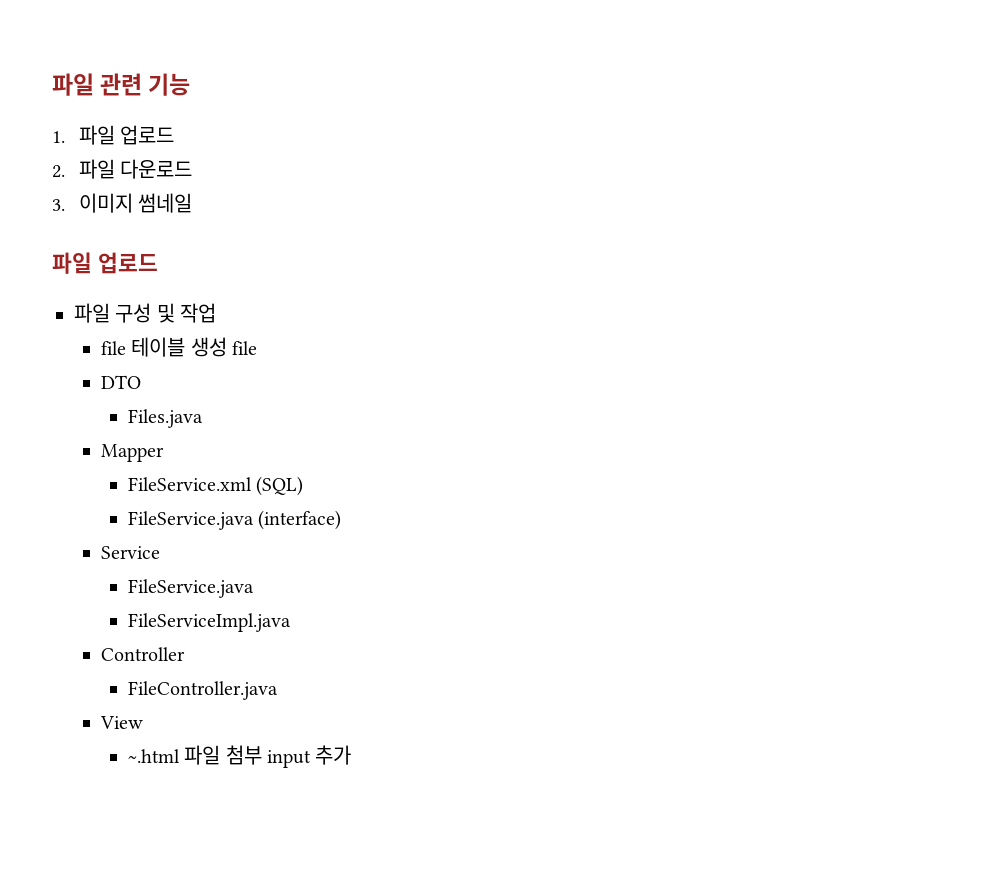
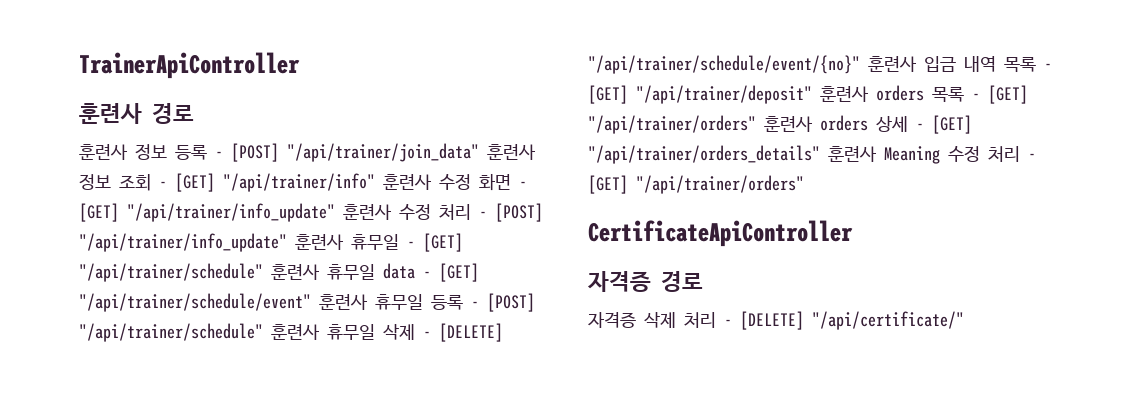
[52,73,191,96] [52,125,175,145] [52,159,193,179] [52,193,193,213] [52,252,158,274] [74,303,217,323] [100,337,258,357] [100,375,141,389] [127,409,203,428] [100,444,164,462] [127,476,304,496] [127,510,342,530] [100,546,160,559] [127,579,254,598] [127,613,291,632] [100,647,185,661] [127,681,278,700] [99,716,143,729] [127,745,352,768] 파일 관련 기능 // 1. 파일 업로드 // 2. 파일 다운로드 // 3. 이미지 썸네일 // 파일 업로드 // 파일 구성 및 작업 // file 테이블 생성 file // DTO // Files.java // Mapper // FileService.xml (SQL) // FileService.java (interface) // Service // FileService.java // FileServiceImpl.java // Controller // FileController.java // View // ~.html 파일 첨부 input 추가 -> [79,52,300,79] [79,103,194,124] [79,143,536,162] [79,173,527,192] [79,203,543,222] [79,233,463,252] [79,263,479,282] [79,293,535,312] [79,323,503,342] [588,55,1052,74] [588,85,1028,104] [588,115,972,134] [588,145,1036,164] [588,175,804,194] [588,220,853,247] [587,271,703,292] [588,311,964,330] TrainerApiController // 훈련사 경로 // 훈련사 정보 등록 - [POST] "/api/trainer/join_data" 훈련사 정보 조회 - [GET] "/api/trainer/info" 훈련사 수정 화면 - [GET] "/api/trainer/info_update" 훈련사 수정 처리 - [POST] "/api/trainer/info_update" 훈련사 휴무일 - [GET] "/api/trainer/schedule" 훈련사 휴무일 data - [GET] "/api/trainer/schedule/event" 훈련사 휴무일 등록 - [POST] "/api/trainer/schedule" 훈련사 휴무일 삭제 - [DELETE] "/api/trainer/schedule/event/{no}" 훈련사 입금 내역 목록 - [GET] "/api/trainer/deposit" 훈련사 orders 목록 - [GET] "/api/trainer/orders" 훈련사 orders 상세 - [GET] "/api/trainer/orders_details" 훈련사 Meaning 수정 처리 - [GET] "/api/trainer/orders" // CertificateApiController // 자격증 경로 // 자격증 삭제 처리 - [DELETE] "/api/certificate/"

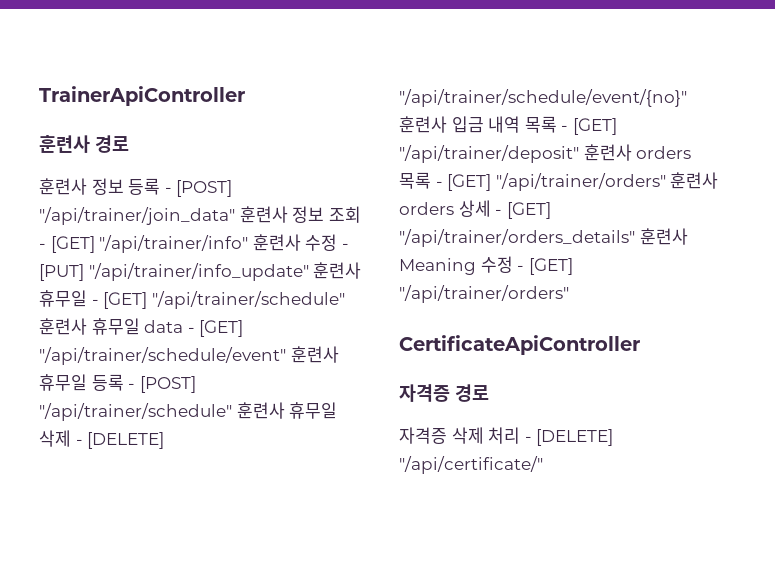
[479,173,527,191] [79,203,543,222] 화면 - [GET] "/api/trainer/info_update" 훈련사 수정 처리 - [POST] -> [341,243,349,249] [39,264,84,281] - [PUT]
[988,146,1020,162] 처리 -> (513, 264) none

